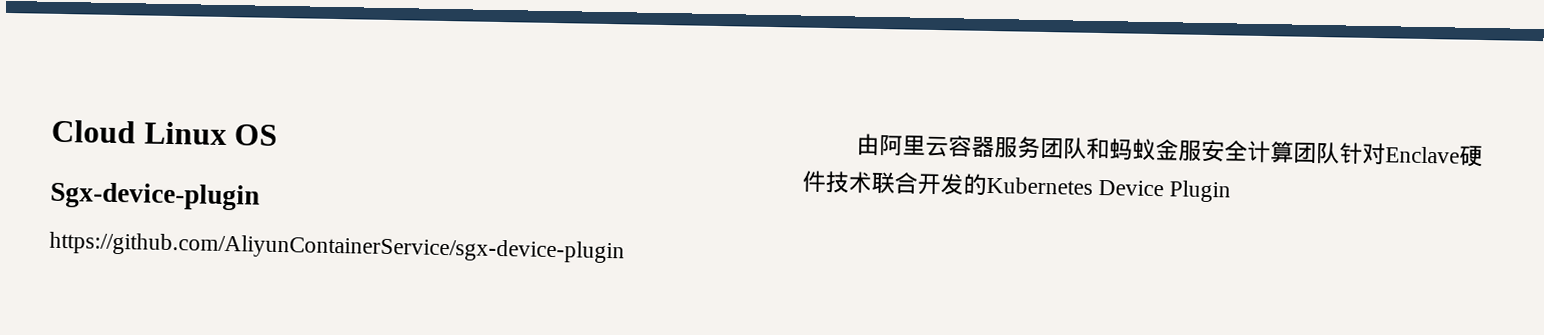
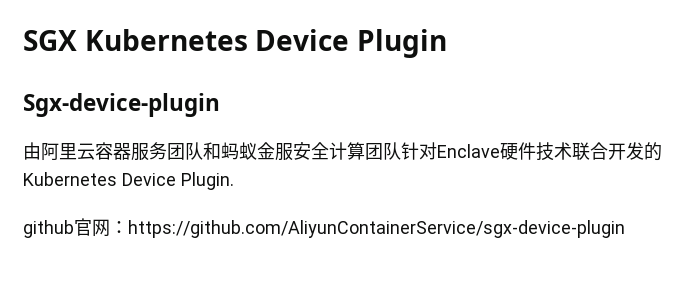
[51,119,279,146] Cloud Linux OS -> [23,29,447,58] SGX Kubernetes Device Plugin
[49,231,625,264] // https://github.com/AliyunContainerService/sgx-device-plugin -> (220, 105) none
[1169,180,1232,203] Plugin -> [180,172,234,190] [23,218,625,238] Plugin. // github官网：https://github.com/AliyunContainerService/sgx-device-plugin

